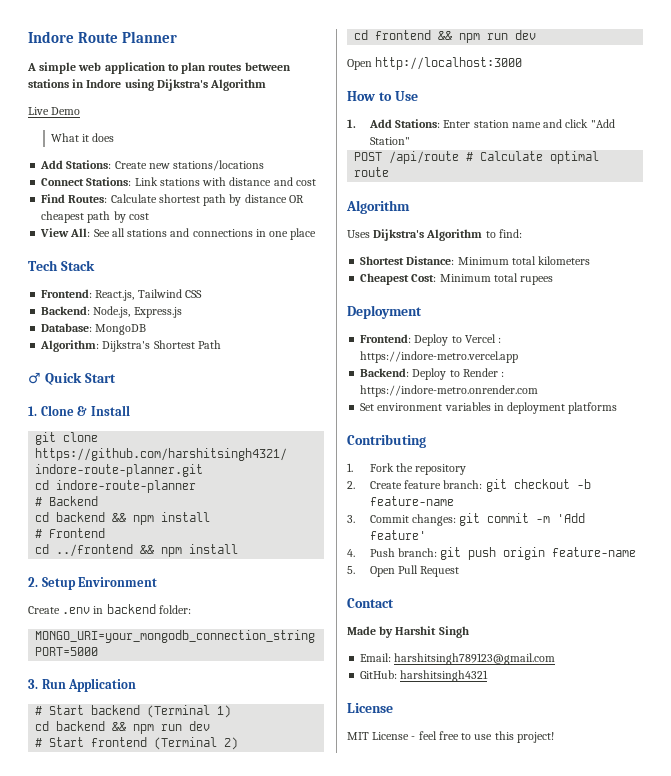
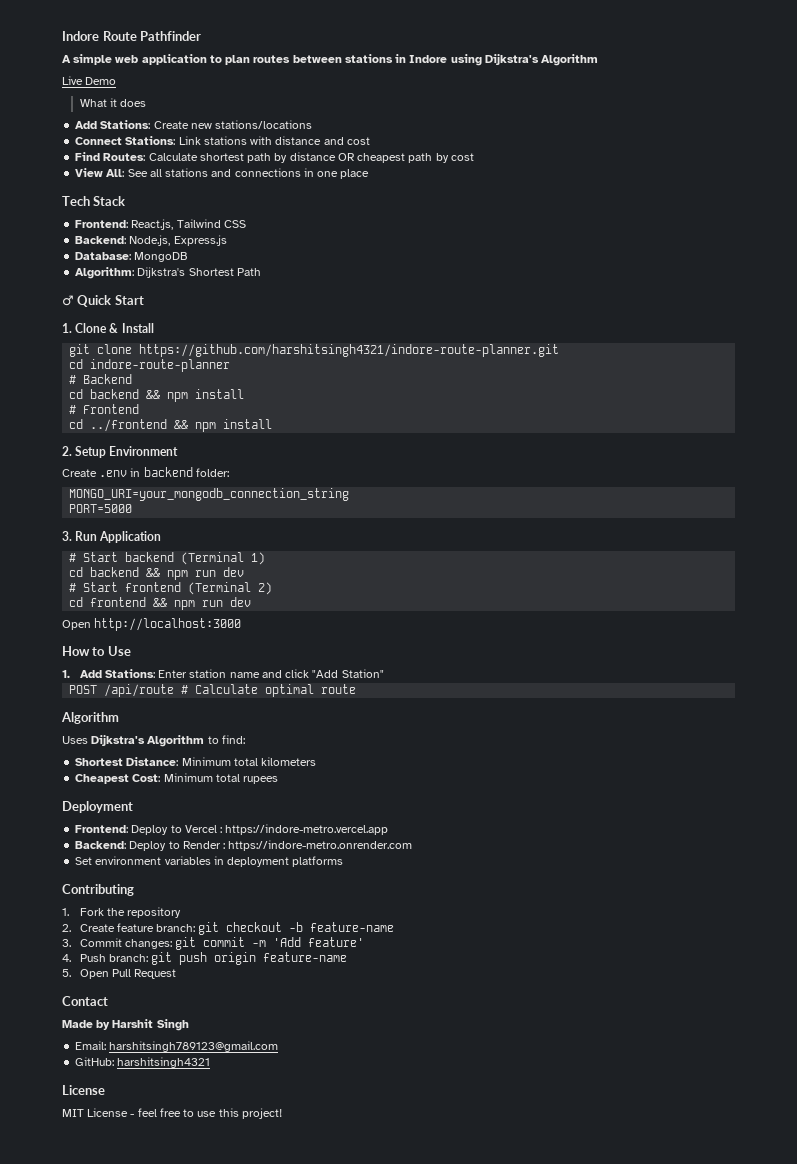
[122,31,178,43] Planner -> [140,31,202,41] Pathfinder

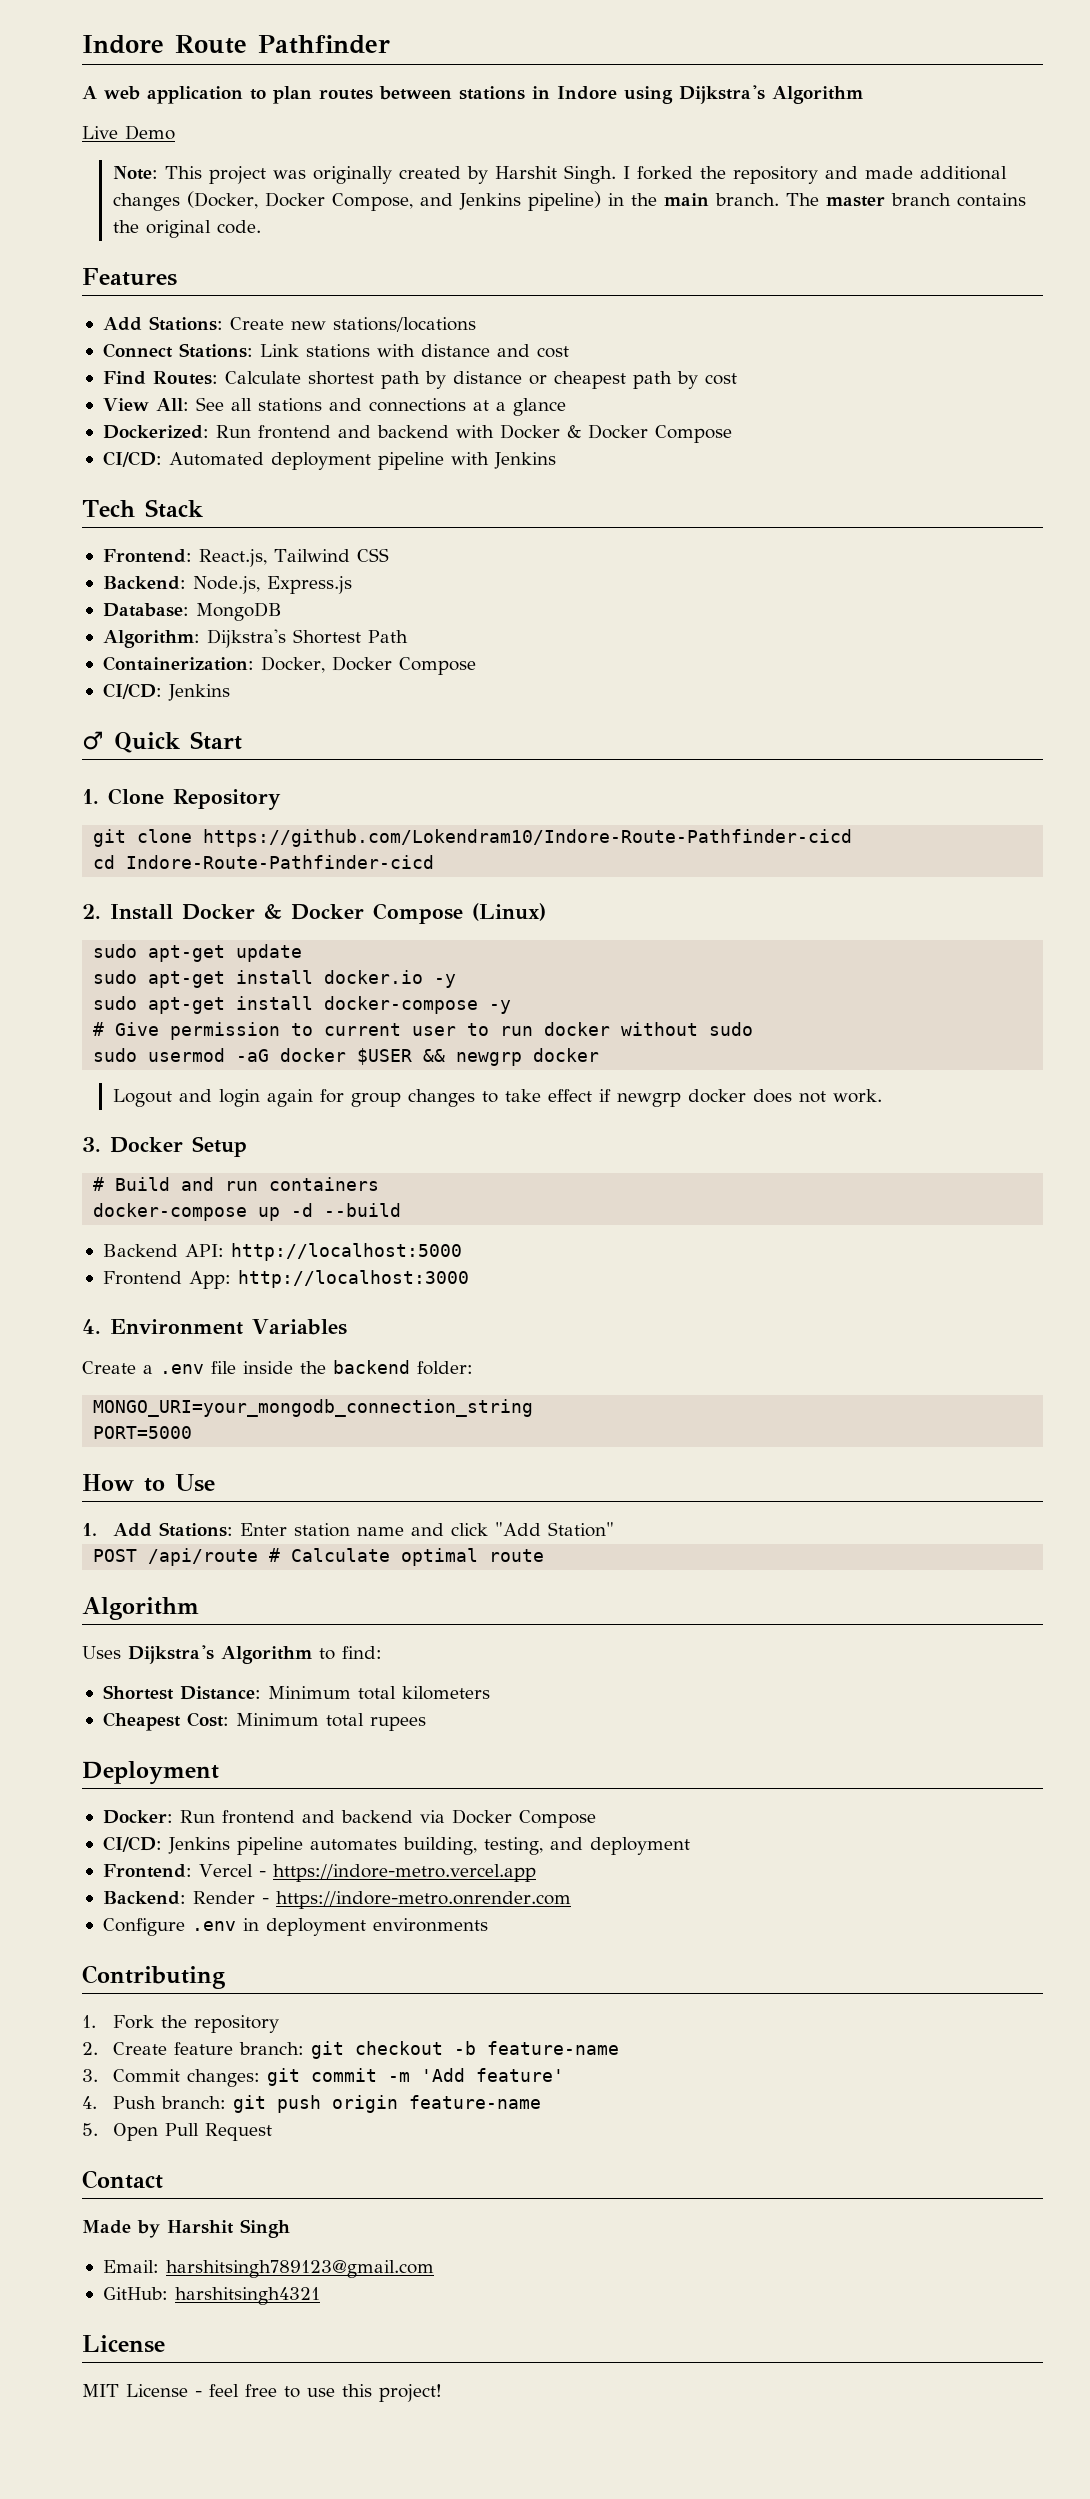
[73,54,113,65] simple -> (97, 92) none
[79,98,147,107] What it does -> [112,165,1007,184] [112,191,1026,211] [112,220,261,238] [82,268,177,286] Note: This project was originally created by Harshit Singh. I forked the repository and made additional changes (Docker, Docker Compose, and Jenkins pipeline) in the main branch. The master branch contains the original code. // Features
[337,153,355,161] OR -> [528,375,547,385] or
[303,168,370,179] in one place -> [472,398,566,416] [102,424,732,443] [102,451,556,470] at a glance // Dockerized: Run frontend and backend with Docker & Docker Compose // CI/CD: Automated deployment pipeline with Jenkins
(261, 272) none -> [102,656,476,675] [102,683,230,701] // Containerization: Docker, Docker Compose // CI/CD: Jenkins
[109,323,154,333] & Install -> [173,789,281,810] Repository
[139,344,560,357] [69,359,231,372] [69,374,133,384] [69,389,245,402] [69,404,140,414] [69,419,273,432] [62,446,107,458] https://github.com/harshitsingh4321/indore-route-planner.git // cd indore-route-planner // # Backend // cd backend && npm install // # Frontend // cd ../frontend && npm install // 2. Setup -> [203,829,853,847] [93,855,435,869] [82,903,546,924] [93,944,303,962] [93,970,457,988] [93,996,512,1014] [93,1022,754,1040] [93,1048,600,1066] [112,1089,882,1107] [82,1136,247,1157] [93,1177,380,1191] [93,1203,402,1221] [102,1243,462,1261] [102,1270,469,1289] [82,1319,101,1334] https://github.com/Lokendram10/Indore-Route-Pathfinder-cicd // cd Indore-Route-Pathfinder-cicd // 2. Install Docker & Docker Compose (Linux) // sudo apt-get update // sudo apt-get install docker.io -y // sudo apt-get install docker-compose -y // # Give permission to current user to run docker without sudo // sudo usermod -aG docker $USER && newgrp docker // Logout and login again for group changes to take effect if newgrp docker does not work. // 3. Docker Setup // # Build and run containers // docker-compose up -d --build // Backend API: http://localhost:5000 // Frontend App: http://localhost:3000 // 4.
[62,468,141,477] // Create .env in -> [252,1319,347,1335] [82,1361,326,1374] Variables // Create a .env file inside the
[62,531,162,543] [69,552,266,565] [69,567,245,580] [69,582,273,595] [69,597,252,610] [62,618,242,631] // 3. Run Application // # Start backend (Terminal 1) // cd backend && npm run dev // # Start frontend (Terminal 2) // cd frontend && npm run dev // Open http://localhost:3000 -> (193, 1432) none
[75,824,389,835] [75,840,413,851] [75,856,211,865] Frontend: Deploy to Vercel : https://indore-metro.vercel.app // Backend: Deploy to Render : https://indore-metro.onrender.com // Set environment variables -> [102,1809,596,1828] [102,1836,690,1855] [102,1864,536,1882] [102,1891,571,1909] [102,1918,236,1936] Docker: Run frontend and backend via Docker Compose // CI/CD: Jenkins pipeline automates building, testing, and deployment // Frontend: Vercel - https://indore-metro.vercel.app // Backend: Render - https://indore-metro.onrender.com // Configure .env
[292,856,344,867] platforms -> [372,1918,488,1932] environments

